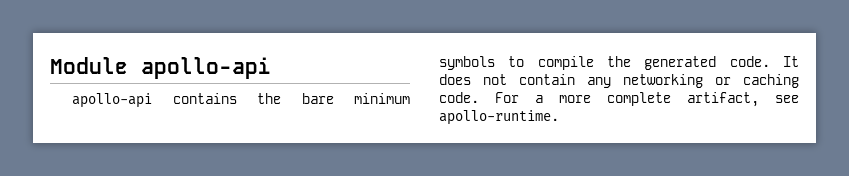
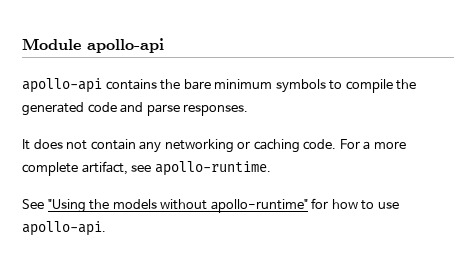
[729,56,770,67] code. -> [87,102,249,116] code and parse responses. //
(559, 117) none -> [22,198,399,213] [22,221,106,236] // See "Using the models without apollo-runtime" for how to use apollo-api.

